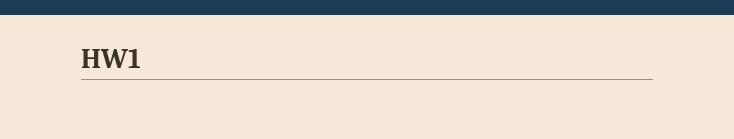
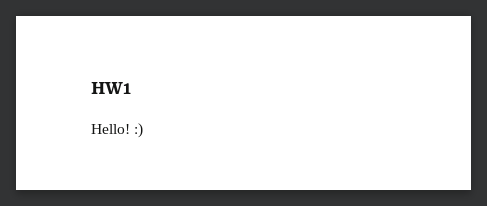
(141, 58) none -> [91,123,144,138] // Hello! :)

